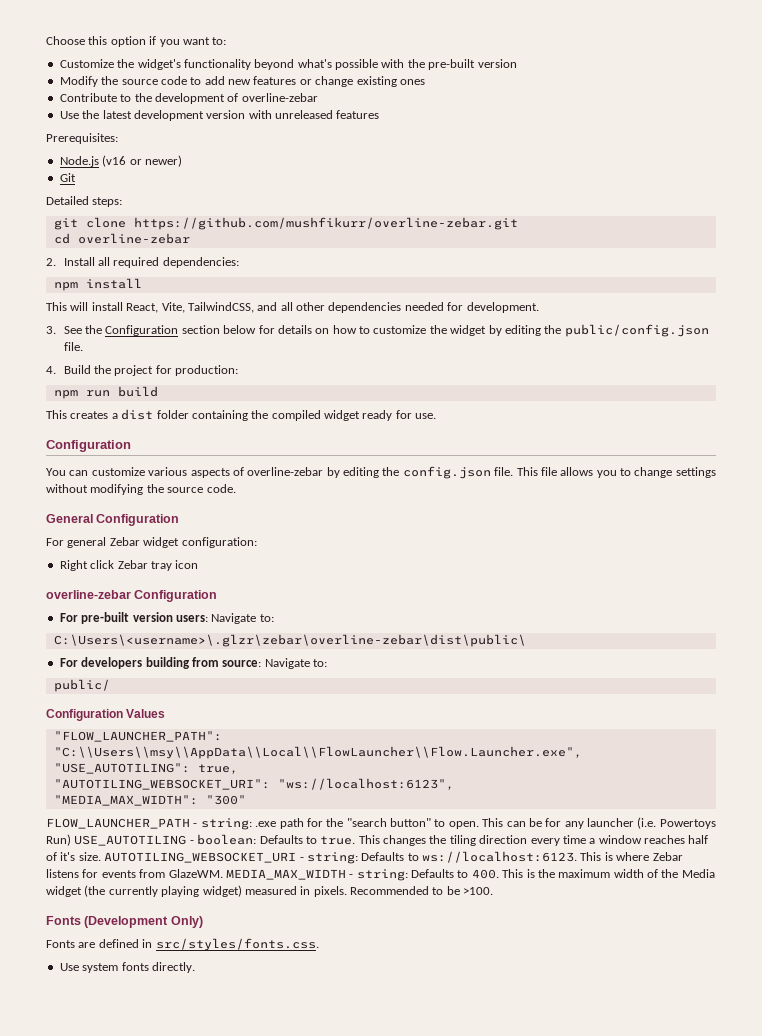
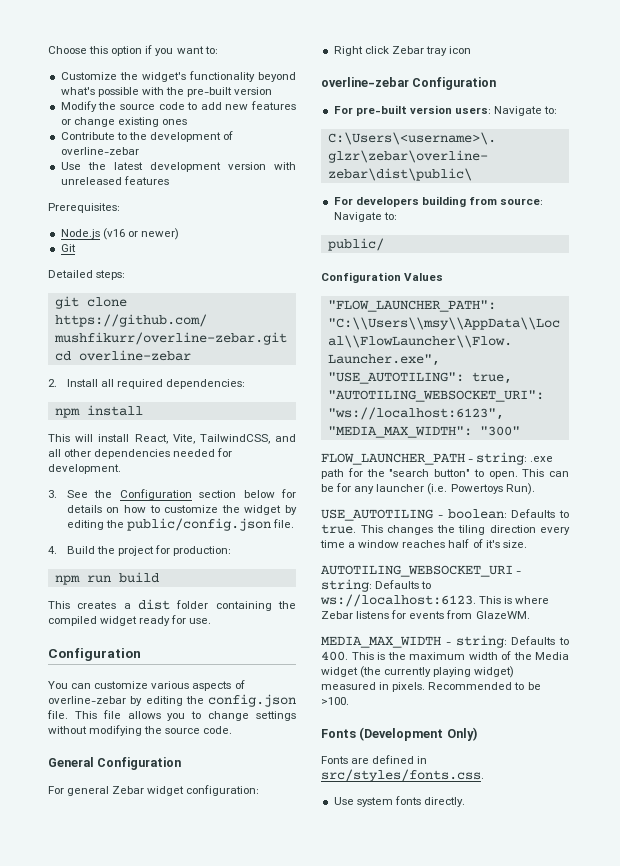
[46,834,71,846] Run) -> [505,483,535,495] Run). //
(101, 856) none -> (527, 544) //
(223, 873) none -> (530, 615) //

